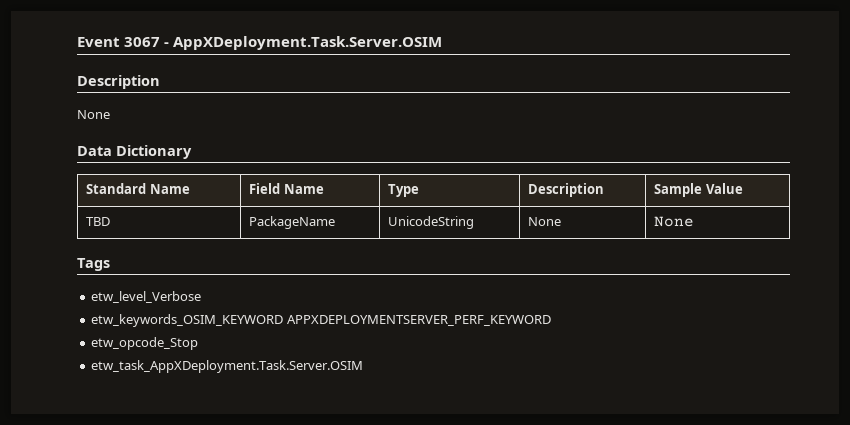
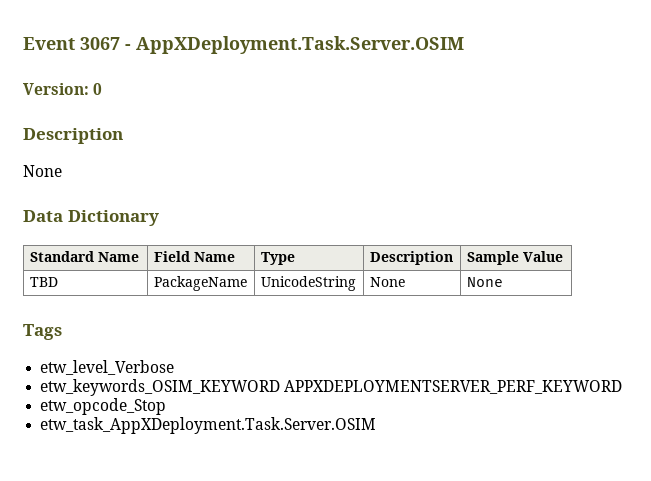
(443, 43) none -> [23,83,103,95] // Version: 0

